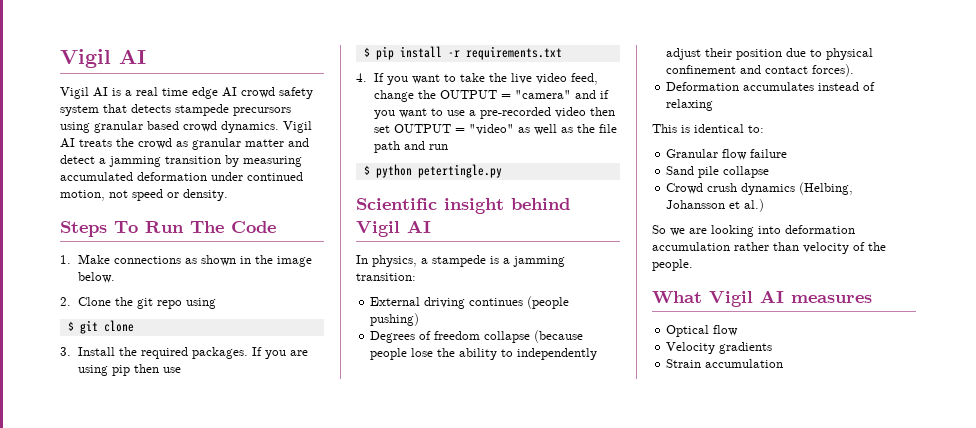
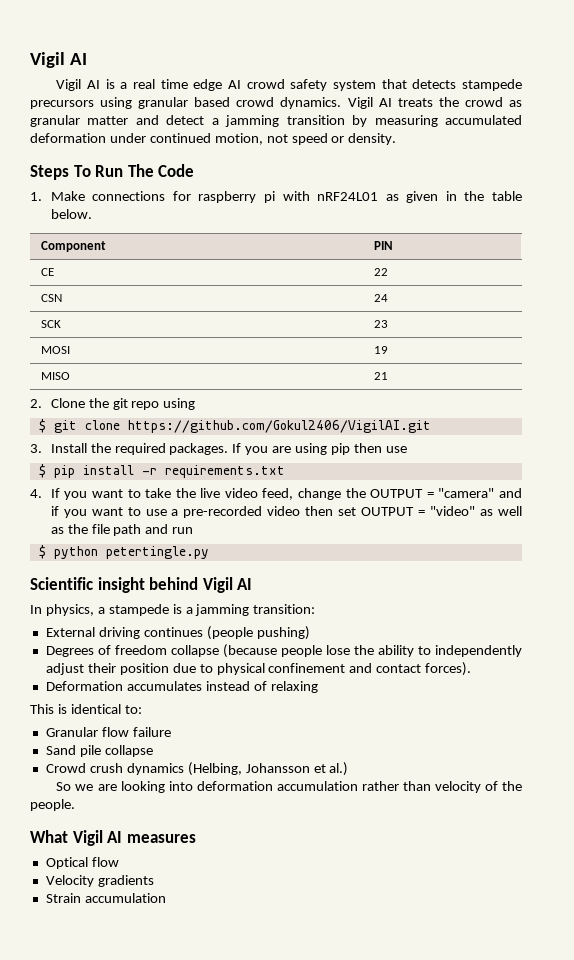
[184,255,236,266] as shown -> [172,191,439,203] for raspberry pi with nRF24L01 as given
[276,256,312,267] image -> [491,191,522,201] table
(115, 277) none -> [40,241,106,252] [373,241,393,250] [40,268,54,276] [373,268,388,276] [40,294,62,302] [373,294,388,302] [40,320,61,328] [373,320,388,328] [40,346,70,354] [373,346,388,354] [40,372,70,380] [373,372,388,380] // Component | PIN // CE | 22 // CSN | 24 // SCK | 23 // MOSI | 19 // MISO | 21
(134, 326) none -> [127,420,431,433] https://github.com/Gokul2406/VigilAI.git

